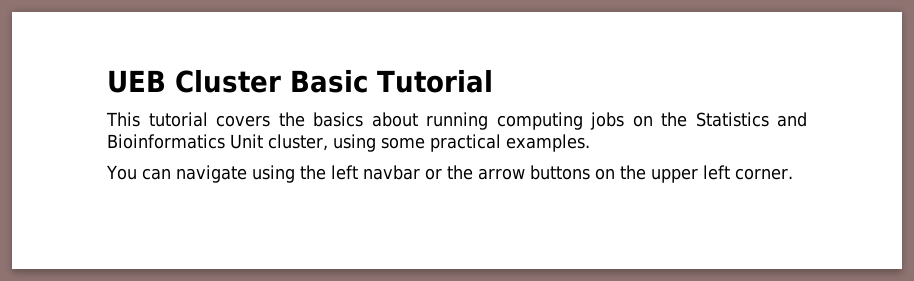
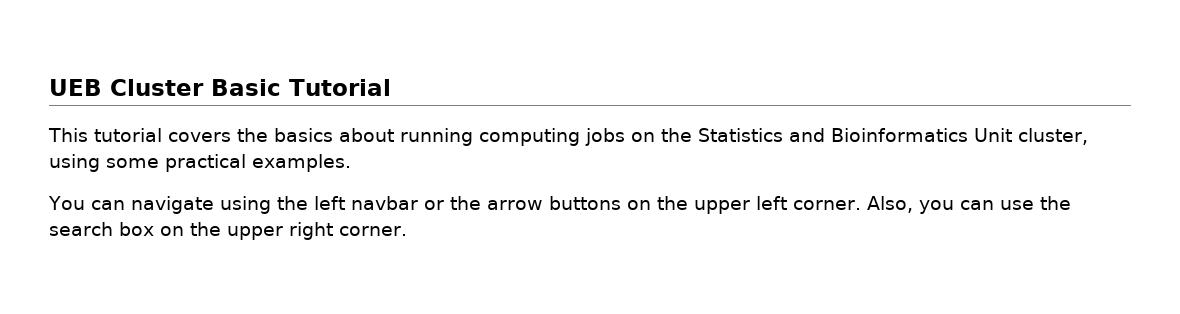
(793, 174) none -> [866,196,1071,214] [49,222,407,240] Also, you can use the search box on the upper right corner.

